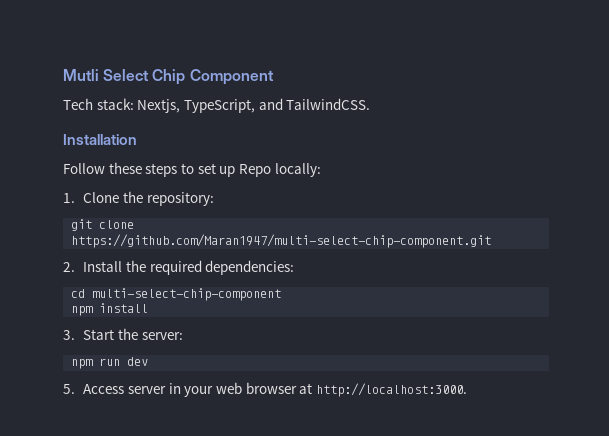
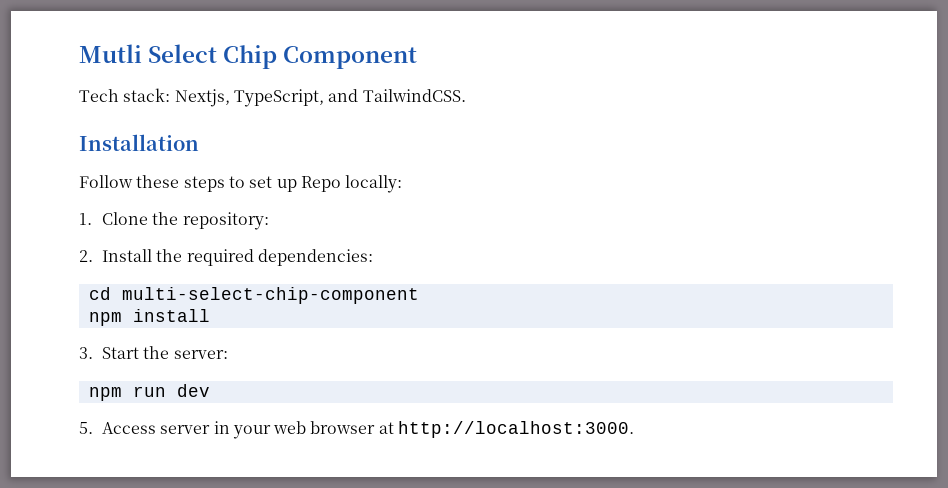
[71,219,135,231] [71,234,492,248] // git clone https://github.com/Maran1947/multi-select-chip-component.git -> (269, 221) none

